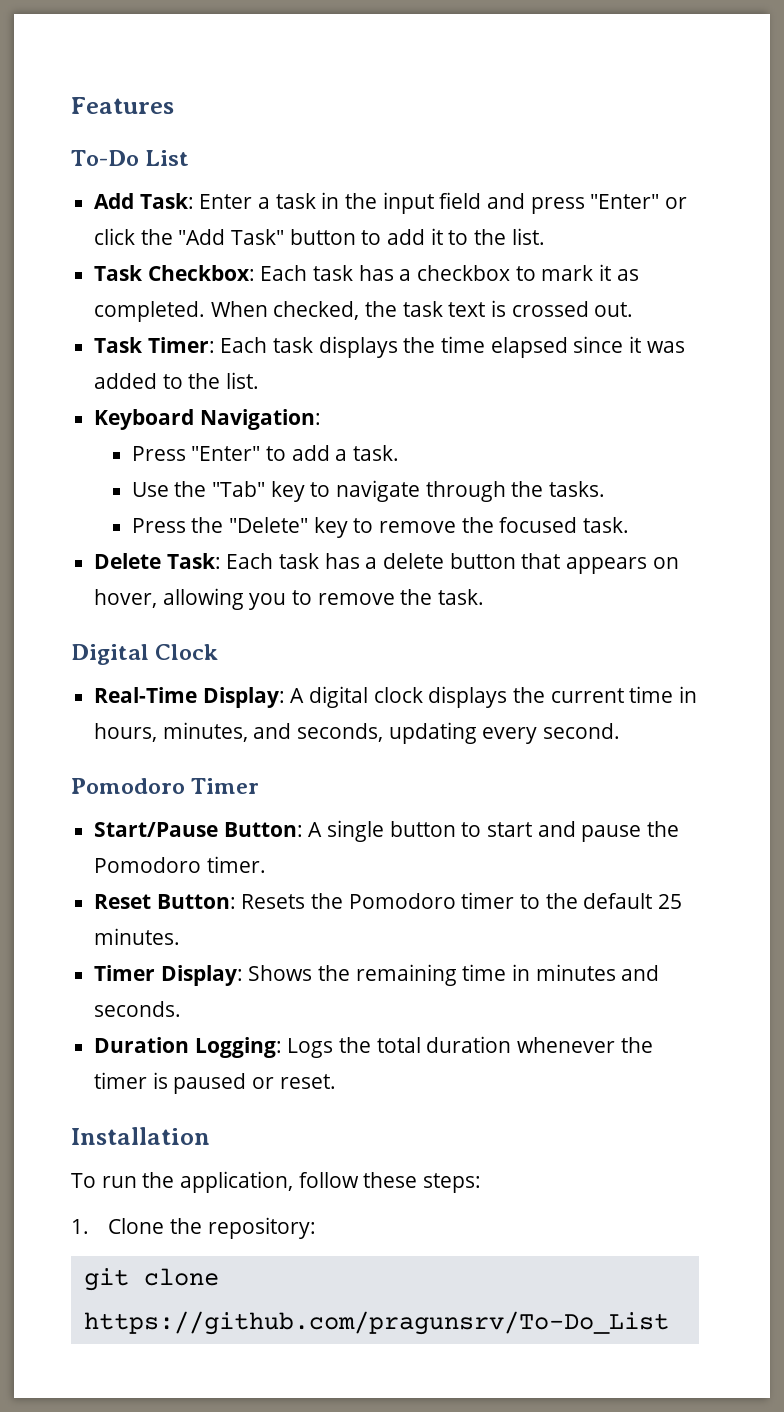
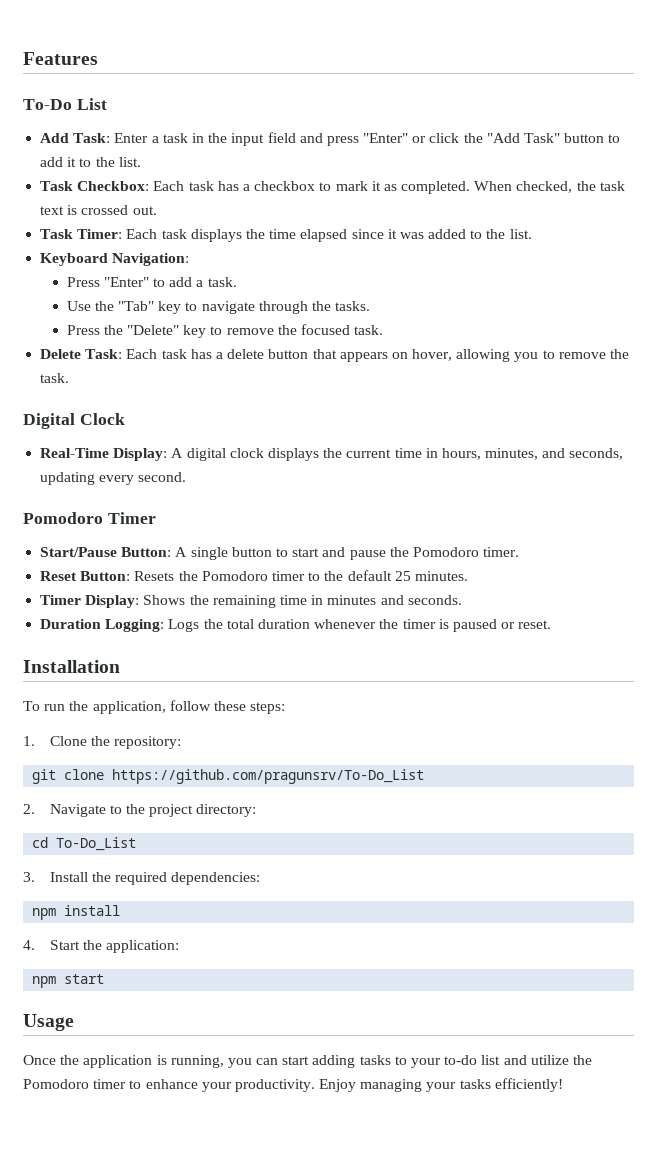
(669, 1323) none -> [23,804,257,817] [32,837,137,851] [23,872,261,885] [32,905,121,920] [23,940,180,953] [32,974,105,988] [23,1014,74,1031] [23,1055,592,1068] [23,1078,563,1092] // 2. Navigate to the project directory: // cd To-Do_List // 3. Install the required dependencies: // npm install // 4. Start the application: // npm start // Usage // Once the application is running, you can start adding tasks to your to-do list and utilize the Pomodoro timer to enhance your productivity. Enjoy managing your tasks efficiently!

